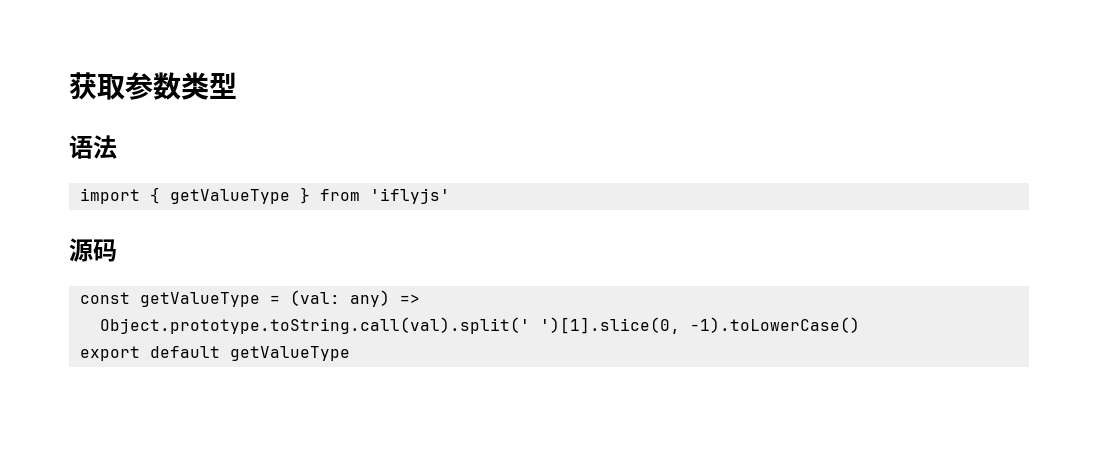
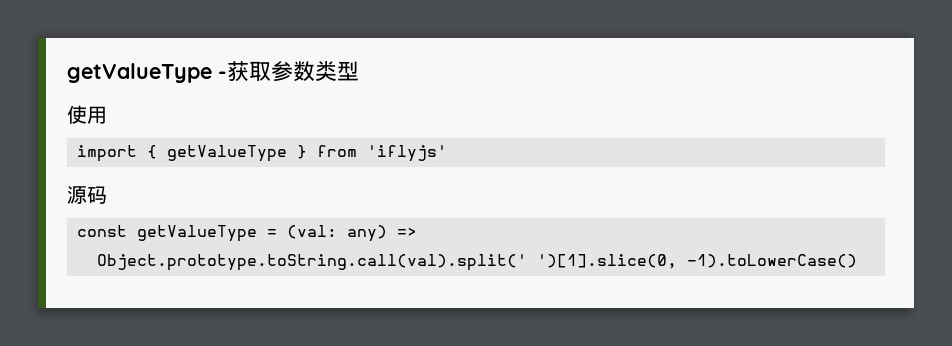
(69, 86) none -> [67,63,227,83] getValueType -
[69,135,117,159] 语法 -> [67,105,107,124] 使用
[79,346,350,361] // export default getValueType -> (858, 261) none

